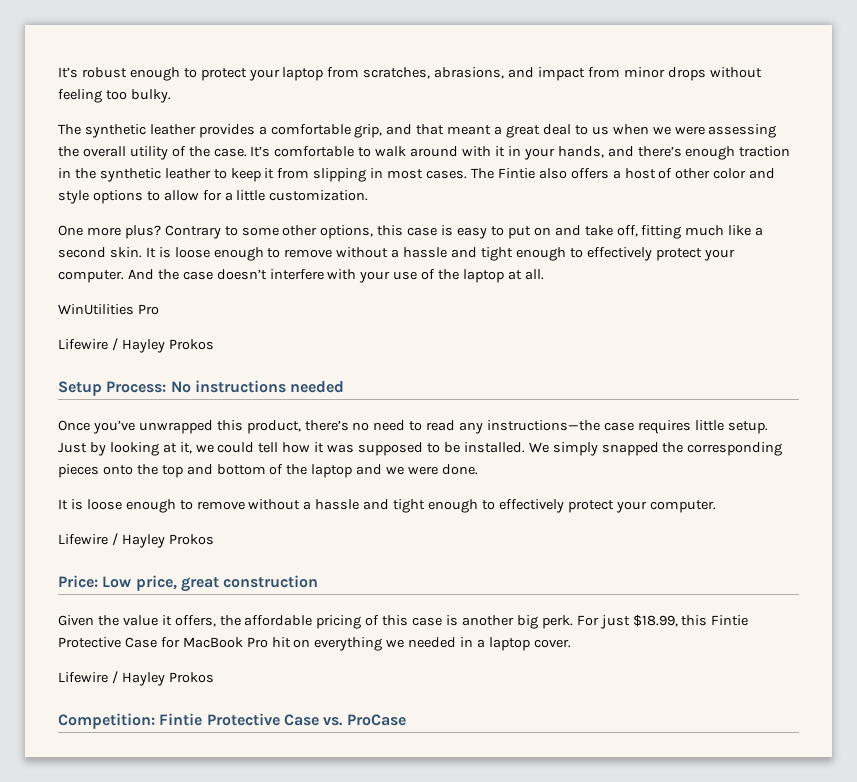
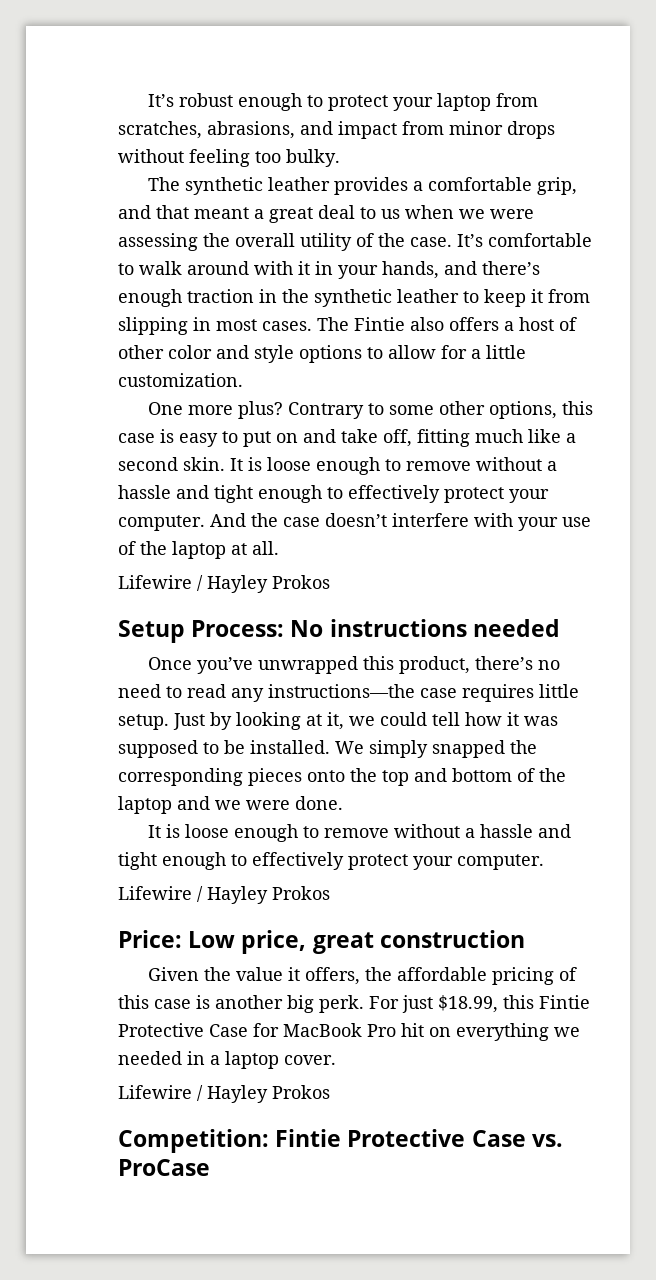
[58,304,159,315] // WinUtilities Pro -> (279, 548) none

